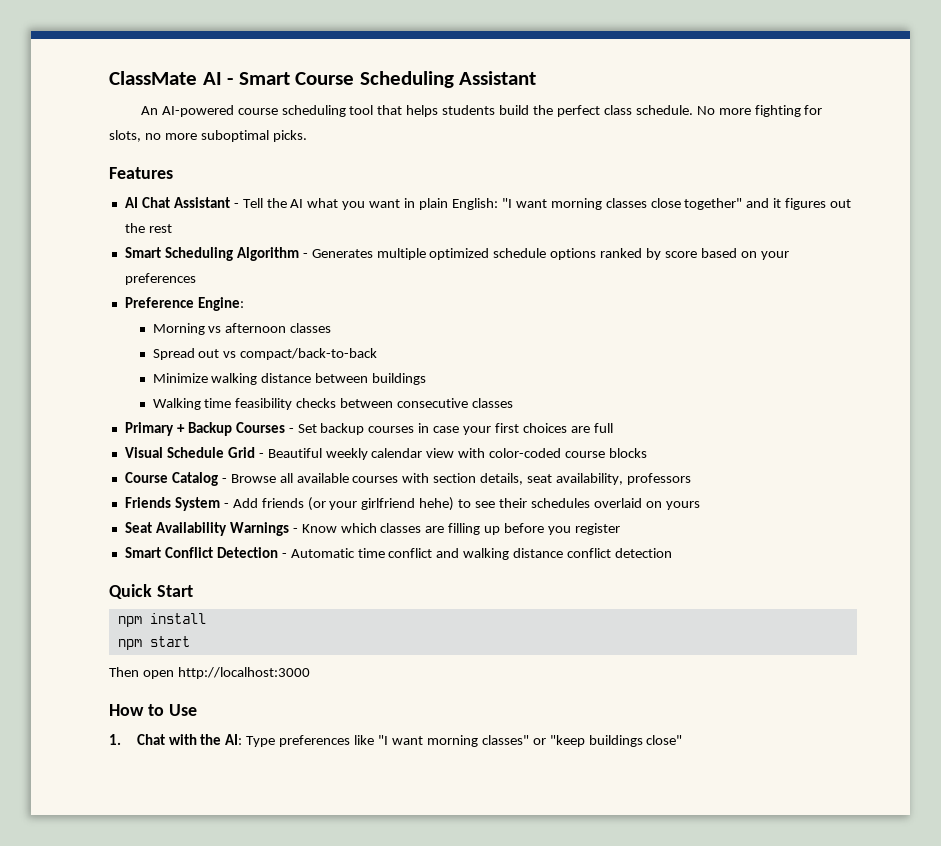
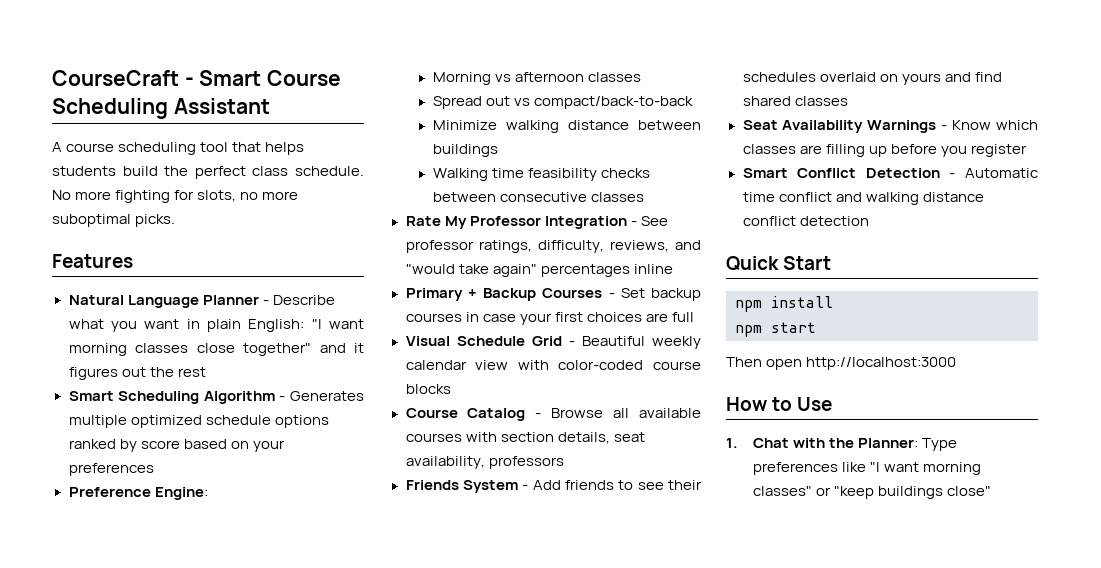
[109,71,222,85] ClassMate AI -> [52,70,179,86] CourseCraft
[140,105,234,117] An AI-powered -> [52,142,62,152] A
[124,197,304,208] AI Chat Assistant - Tell the AI -> [68,295,335,308] Natural Language Planner - Describe
(514, 403) none -> [405,216,668,229] [405,240,701,253] [405,264,673,277] // Rate My Professor Integration - See professor ratings, difficulty, reviews, and "would take again" percentages inline
[307,497,455,511] (or your girlfriend hehe) -> (614, 485) none
(700, 505) none -> [944,72,1002,82] [742,96,848,106] and find shared classes
[225,734,243,745] AI: -> [858,438,919,448] Planner:

